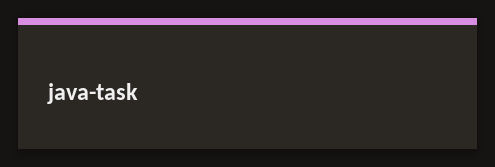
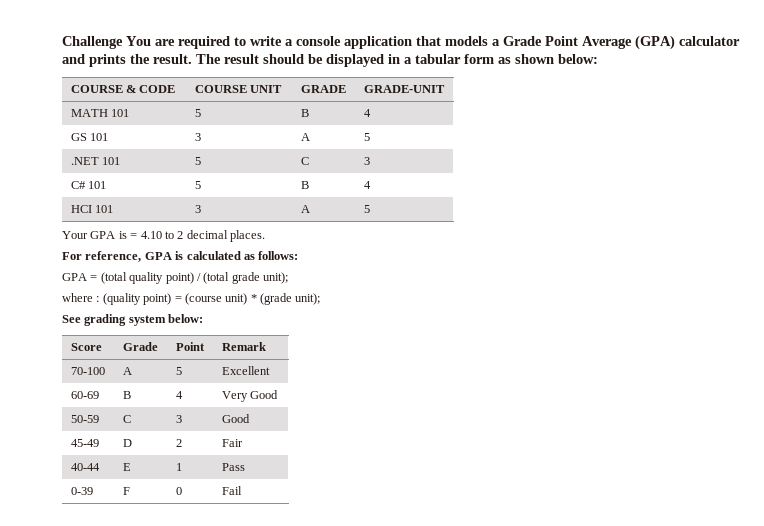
[47,83,138,104] java-task -> [62,35,740,50] [62,54,598,67] [70,85,176,93] [194,85,282,93] [300,85,346,93] [363,85,445,93] [70,109,129,117] [194,109,201,117] [300,109,309,117] [363,109,371,117] [70,133,108,141] [194,133,201,141] [300,133,310,141] [363,133,370,141] [70,157,120,165] [194,157,201,165] [300,157,309,165] [363,157,370,165] [70,181,106,189] [194,181,201,189] [300,181,309,189] [363,181,371,189] [70,205,113,213] [194,205,201,213] [300,205,310,213] [363,205,370,213] [62,230,265,242] [62,251,299,262] [62,272,288,284] [62,293,321,305] [62,314,204,326] [70,343,102,351] [122,342,158,351] [175,342,205,351] [221,342,266,351] [70,367,105,375] [122,367,132,375] [175,367,182,375] [221,366,270,375] [70,391,99,399] [122,391,131,399] [175,391,183,399] [221,390,278,402] [70,415,99,423] [122,415,131,423] [175,415,182,423] [221,414,250,423] [70,439,99,447] [122,439,132,447] [175,439,182,447] [221,439,243,447] [70,463,100,471] [122,463,131,471] [175,463,182,471] [221,463,245,471] [70,487,93,495] [122,487,130,495] [175,487,182,495] [221,486,242,495] Challenge You are required to write a console application that models a Grade Point Average (GPA) calculator and prints the result. The result should be displayed in a tabular form as shown below: // COURSE & CODE | COURSE UNIT | GRADE | GRADE-UNIT // MATH 101 | 5 | B | 4 // GS 101 | 3 | A | 5 // .NET 101 | 5 | C | 3 // C# 101 | 5 | B | 4 // HCI 101 | 3 | A | 5 // Your GPA is = 4.10 to 2 decimal places. // For reference, GPA is calculated as follows: // GPA = (total quality point) / (total grade unit); // where : (quality point) = (course unit) * (grade unit); // See grading system below: // Score | Grade | Point | Remark // 70-100 | A | 5 | Excellent // 60-69 | B | 4 | Very Good // 50-59 | C | 3 | Good // 45-49 | D | 2 | Fair // 40-44 | E | 1 | Pass // 0-39 | F | 0 | Fail

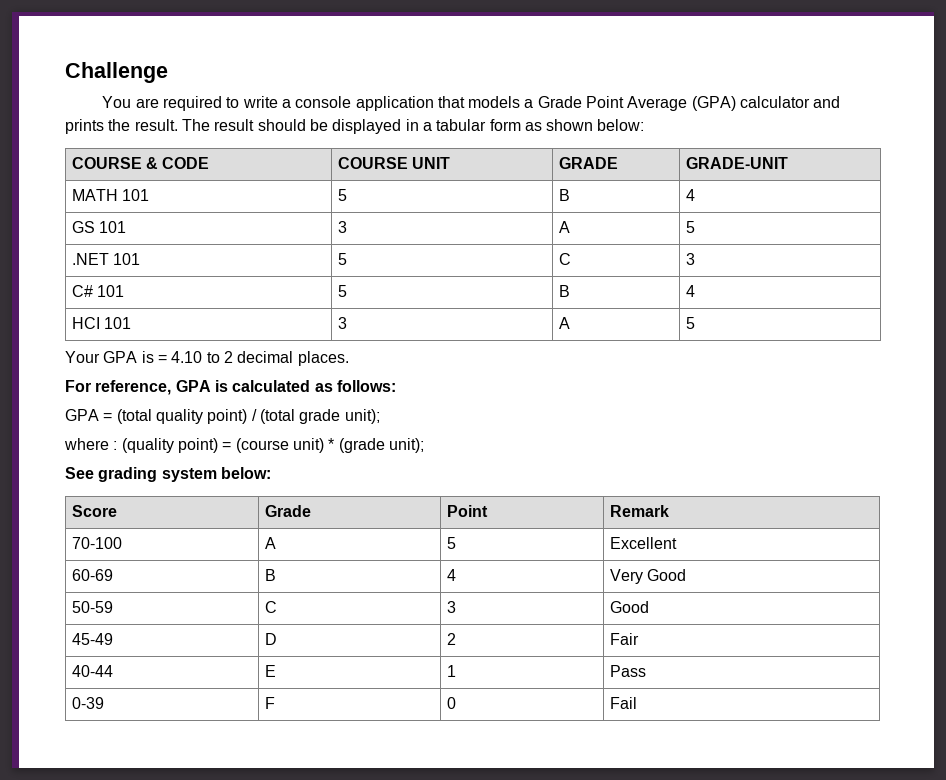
(123, 42) none -> (168, 72) //

